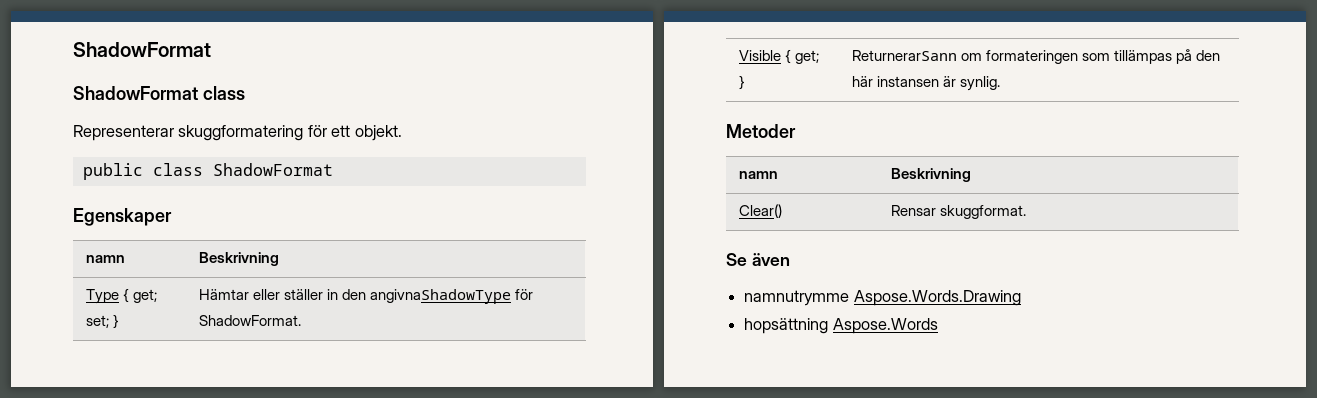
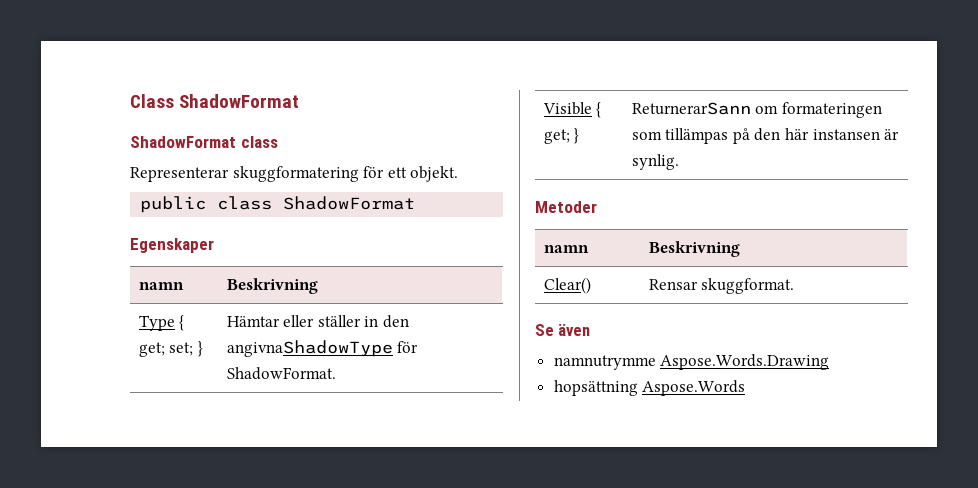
(73, 49) none -> [130,94,174,108] Class

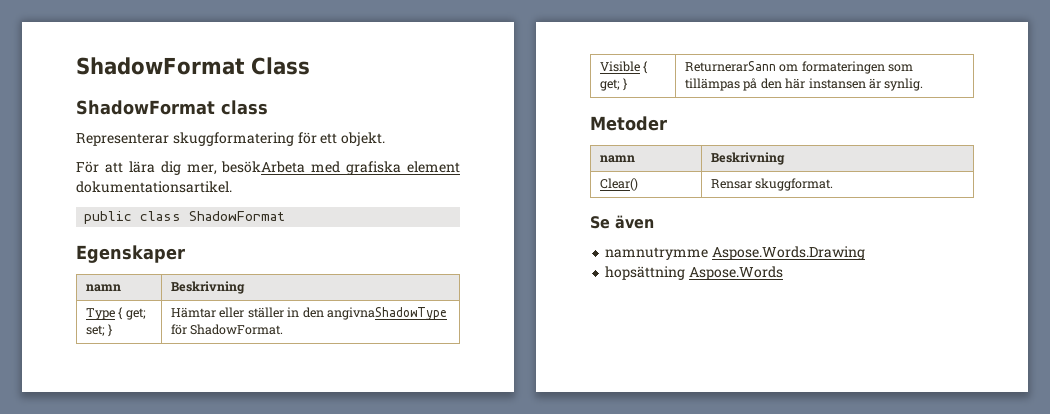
(130, 101) none -> [76,57,245,75] ShadowFormat
[179,94,300,108] ShadowFormat -> (310, 66) none
(459, 174) none -> [76,161,460,175] [76,181,232,193] // För att lära dig mer, besökArbeta med grafiska element dokumentationsartikel.

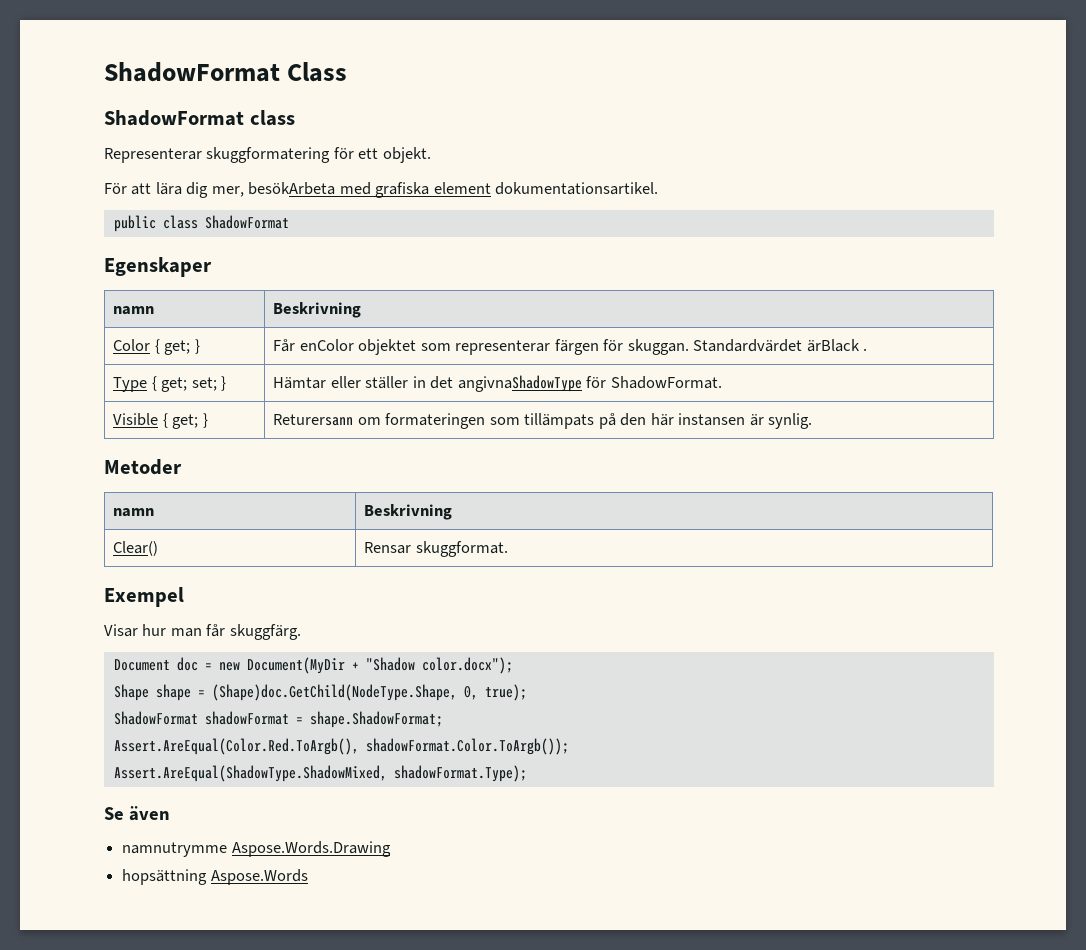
(246, 287) none -> [113,339,200,355] [273,339,867,355] // Color { get; } | Får enColor objektet som representerar färgen för skuggan. Standardvärdet ärBlack .
[302,307,324,318] den -> [430,376,454,389] det
[685,61,777,72] ReturnerarSann -> [273,414,354,426] Returersann
[685,78,741,91] tillämpas -> [524,413,595,429] tillämpats
(834, 184) none -> [104,587,184,607] [104,624,301,640] [113,657,513,674] [113,684,527,701] [113,711,443,728] [113,738,569,755] [113,765,527,782] // Exempel // Visar hur man får skuggfärg. // Document doc = new Document(MyDir + "Shadow color.docx"); // Shape shape = (Shape)doc.GetChild(NodeType.Shape, 0, true); // ShadowFormat shadowFormat = shape.ShadowFormat; // Assert.AreEqual(Color.Red.ToArgb(), shadowFormat.Color.ToArgb()); // Assert.AreEqual(ShadowType.ShadowMixed, shadowFormat.Type);

